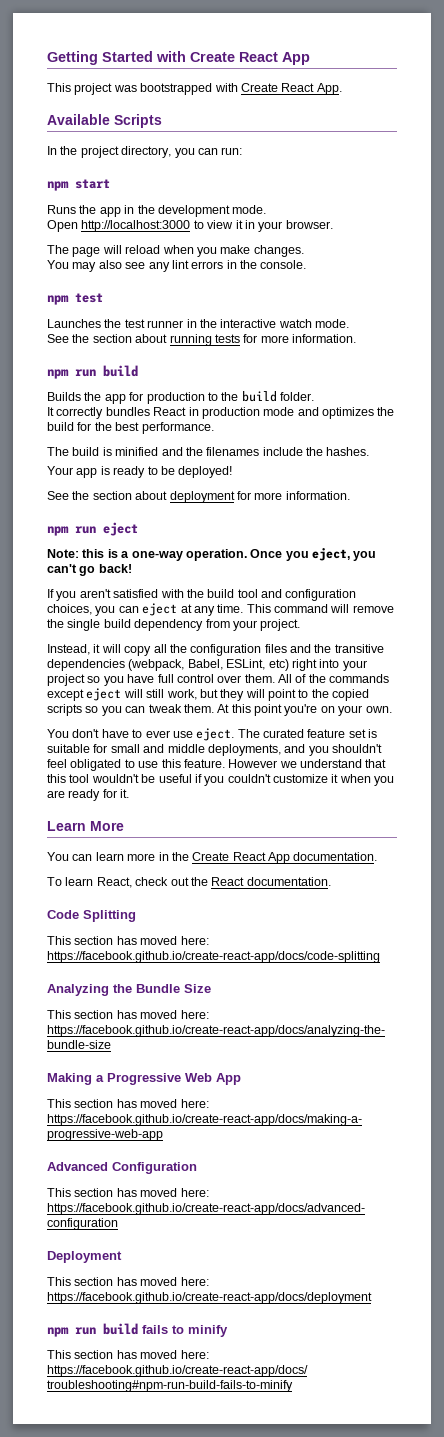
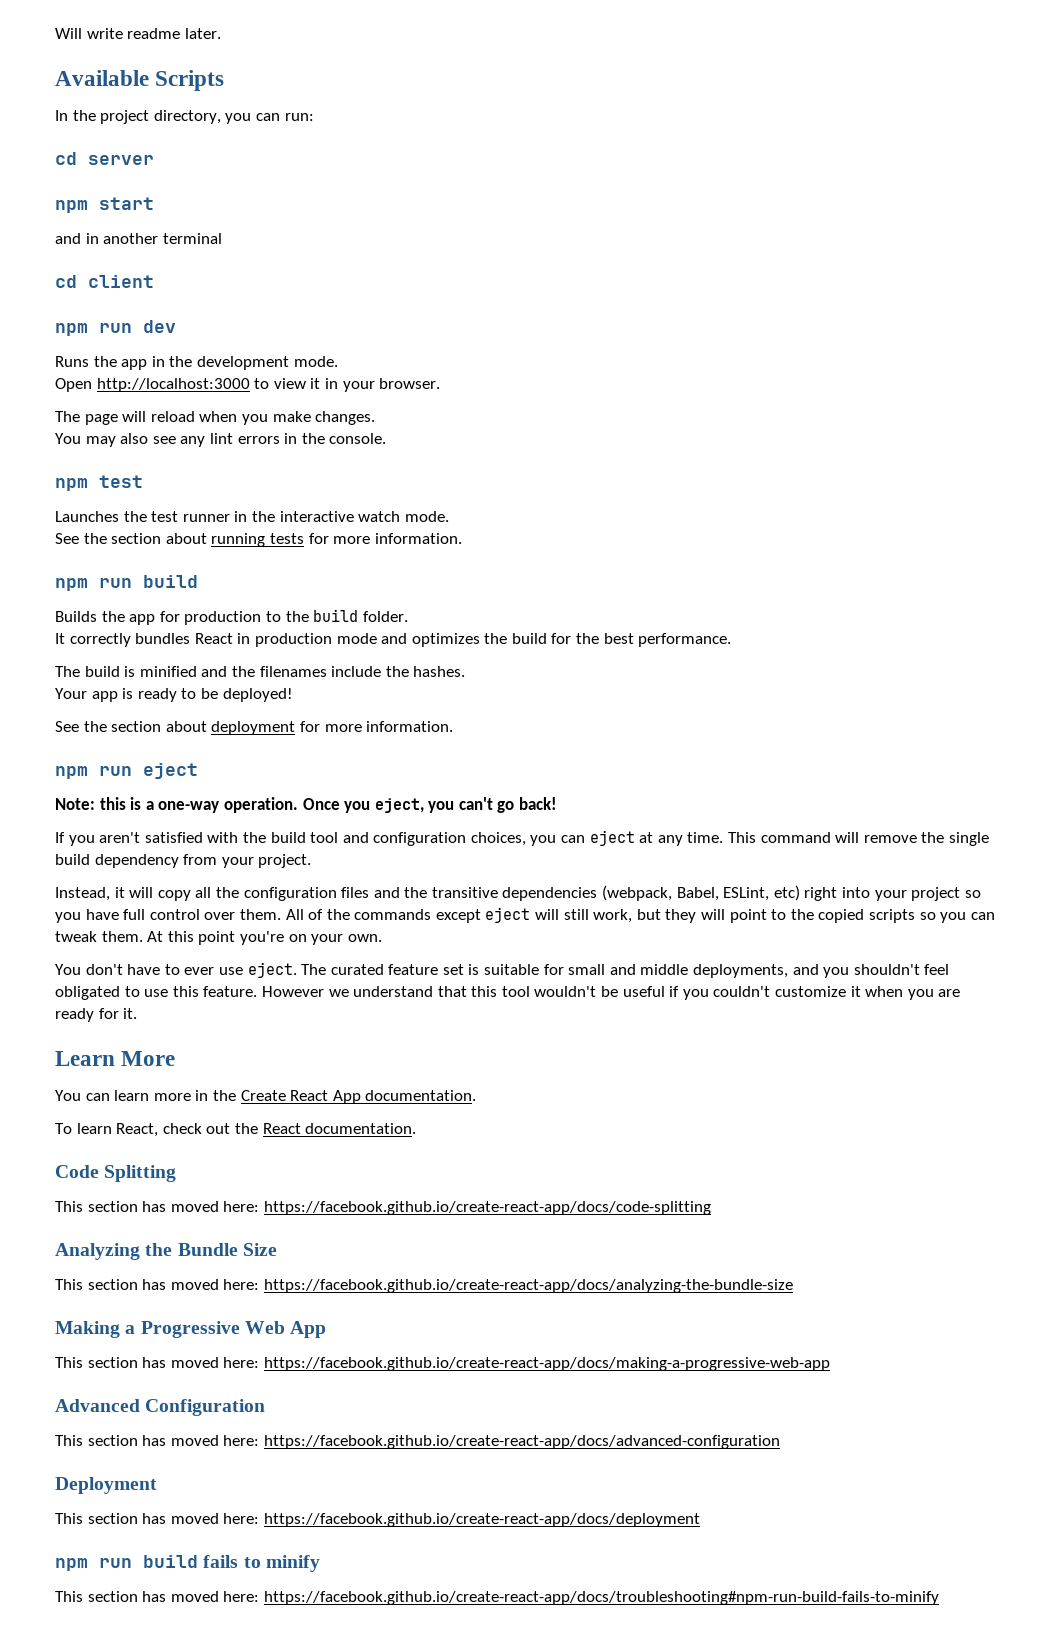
[47,51,310,65] [47,83,342,95] Getting Started with Create React App // This project was bootstrapped with Create React App. -> [55,28,221,39] Will write readme later.
(243, 151) none -> [55,152,154,165] // cd server
(110, 184) none -> [55,233,222,244] [55,275,154,288] [55,320,176,336] // and in another terminal // cd client // npm run dev

